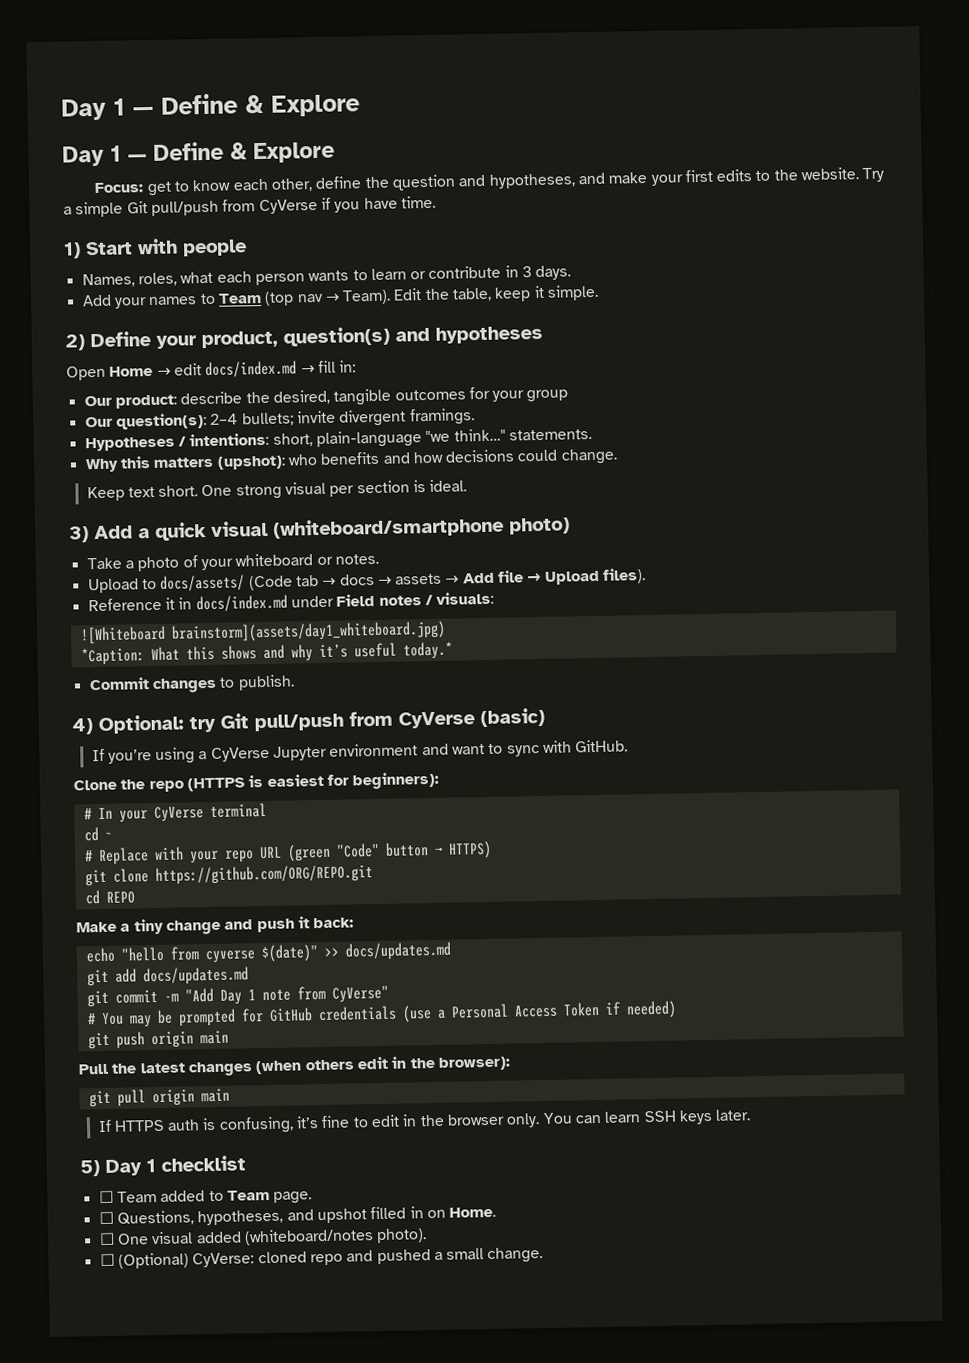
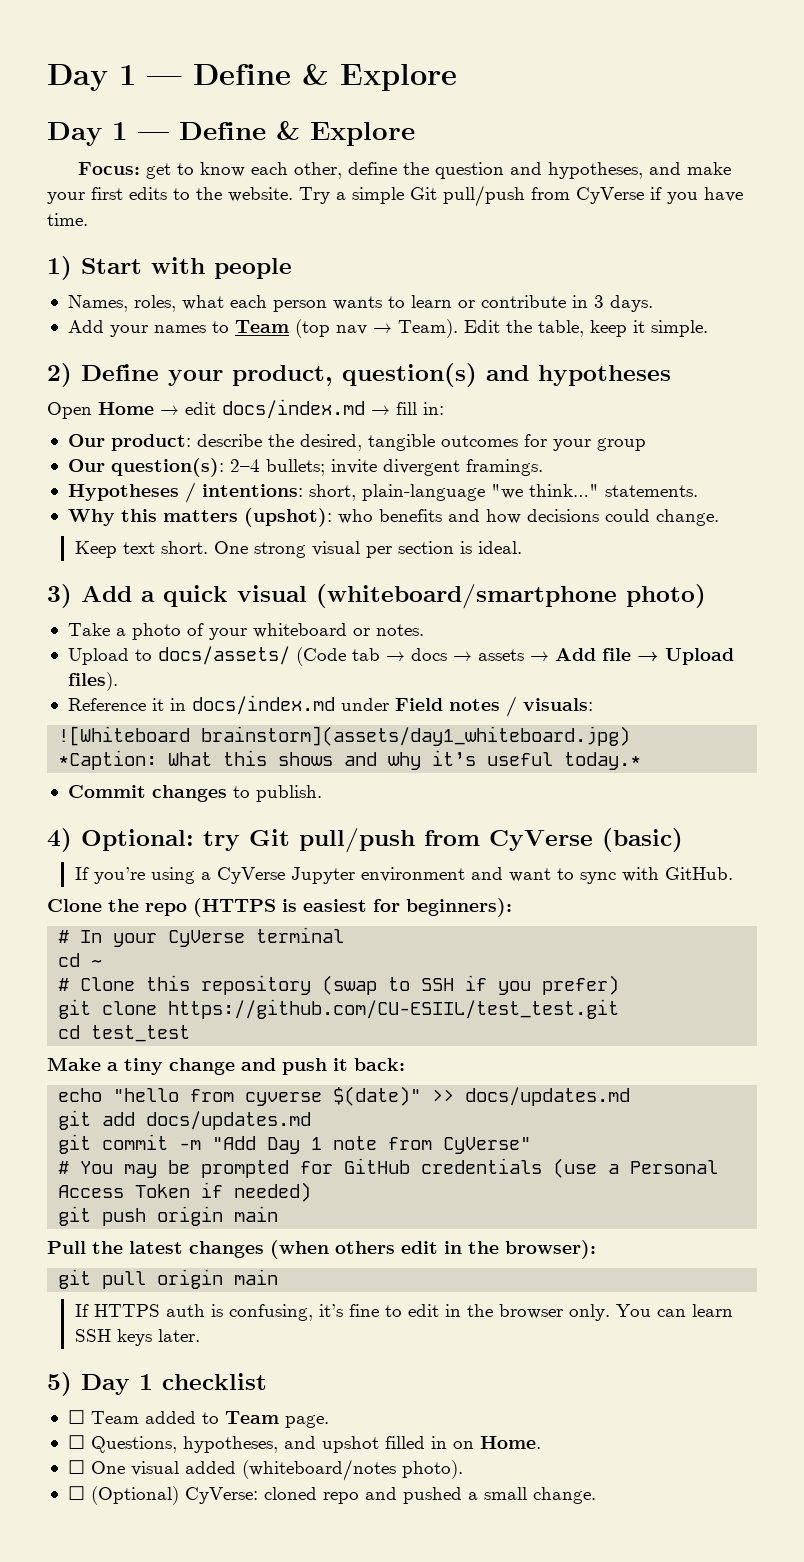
[97,840,492,866] Replace with your repo URL (green "Code" button → HTTPS) -> [80,975,620,995] Clone this repository (swap to SSH if you prefer)
[154,864,373,886] [84,890,135,905] https://github.com/ORG/REPO.git // cd REPO -> [168,999,620,1019] [58,1025,191,1042] https://github.com/CU-ESIIL/test_test.git // cd test_test

